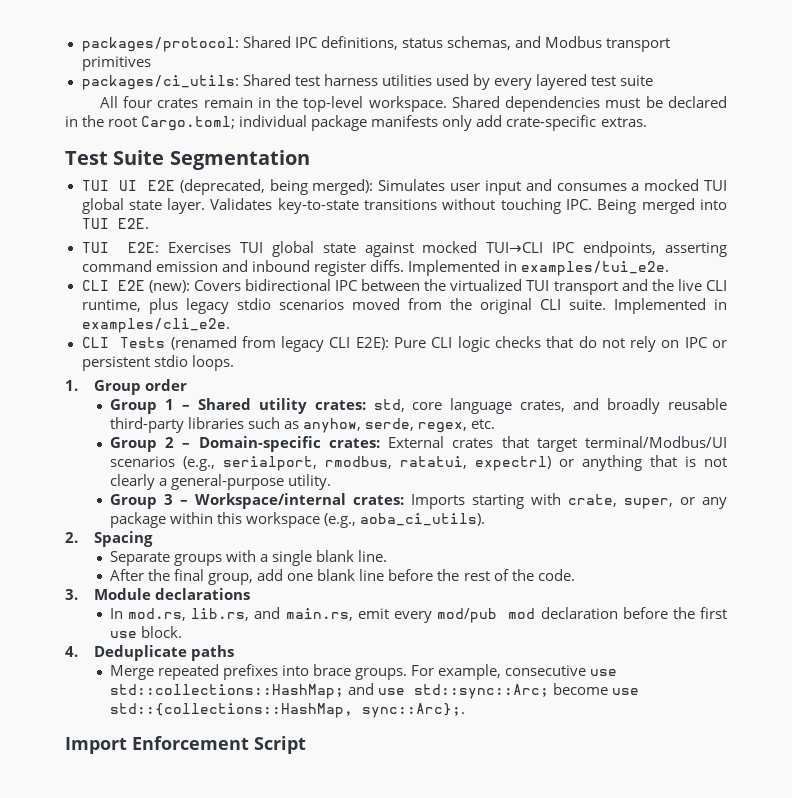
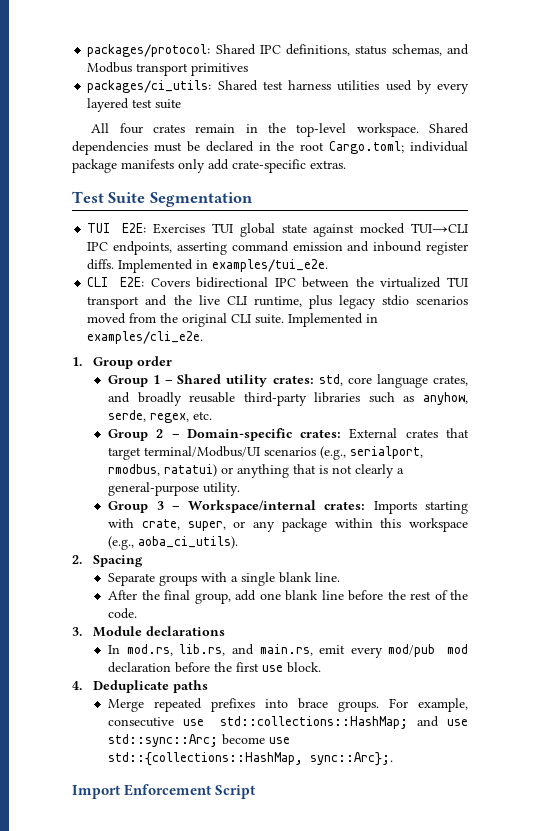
[81,179,728,195] [81,198,728,214] [81,218,149,229] // TUI UI E2E (deprecated, being merged): Simulates user input and consumes a mocked TUI global state layer. Validates key-to-state transitions without touching IPC. Being merged into TUI E2E. -> (253, 199) none
[117,280,190,293] E2E (new): -> [119,277,144,287] E2E:
[81,336,727,352] [81,355,234,371] // CLI Tests (renamed from legacy CLI E2E): Pure CLI logic checks that do not rely on IPC or persistent stdio loops. -> (204, 337) none
[400,456,552,471] ratatui, expectrl) -> [164,464,218,477] ratatui)

